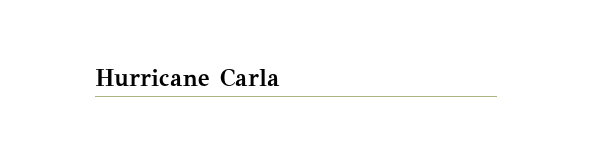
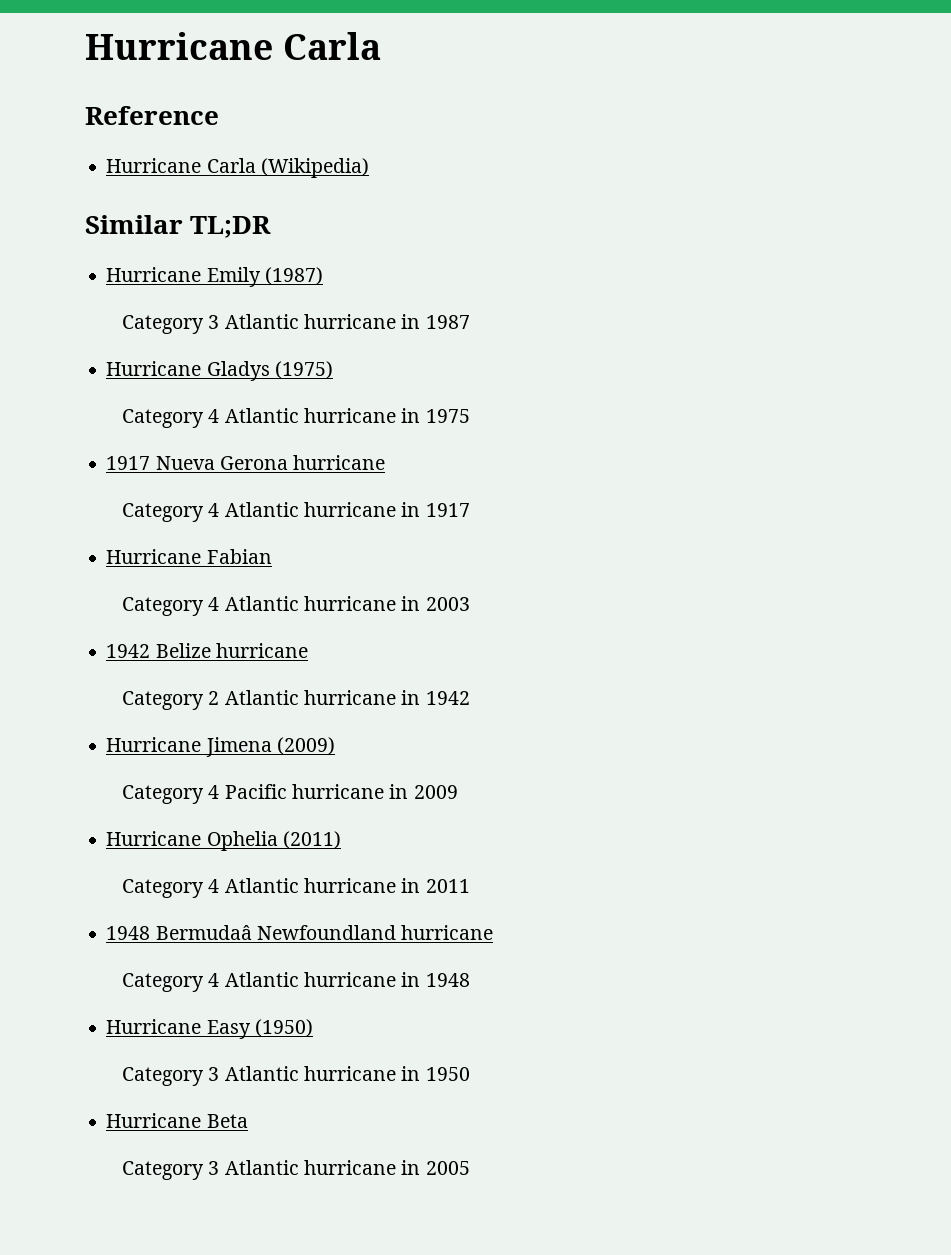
[95,68,280,87] Hurricane Carla -> [85,32,381,60] [85,106,219,125] [106,158,369,178] [85,215,272,238] [106,267,323,287] [122,314,470,334] [106,361,333,381] [122,408,470,428] [106,455,386,470] [122,502,470,522] [106,549,272,564] [122,596,470,616] [106,643,308,658] [122,690,470,710] [106,737,335,757] [122,784,458,804] [106,831,341,851] [122,878,470,898] [106,925,494,940] [122,972,470,992] [106,1019,313,1039] [122,1066,470,1086] [106,1113,248,1128] [122,1160,470,1180] Hurricane Carla // Reference // Hurricane Carla (Wikipedia) // Similar TL;DR // Hurricane Emily (1987) // Category 3 Atlantic hurricane in 1987 // Hurricane Gladys (1975) // Category 4 Atlantic hurricane in 1975 // 1917 Nueva Gerona hurricane // Category 4 Atlantic hurricane in 1917 // Hurricane Fabian // Category 4 Atlantic hurricane in 2003 // 1942 Belize hurricane // Category 2 Atlantic hurricane in 1942 // Hurricane Jimena (2009) // Category 4 Pacific hurricane in 2009 // Hurricane Ophelia (2011) // Category 4 Atlantic hurricane in 2011 // 1948 Bermudaâ Newfoundland hurricane // Category 4 Atlantic hurricane in 1948 // Hurricane Easy (1950) // Category 3 Atlantic hurricane in 1950 // Hurricane Beta // Category 3 Atlantic hurricane in 2005

